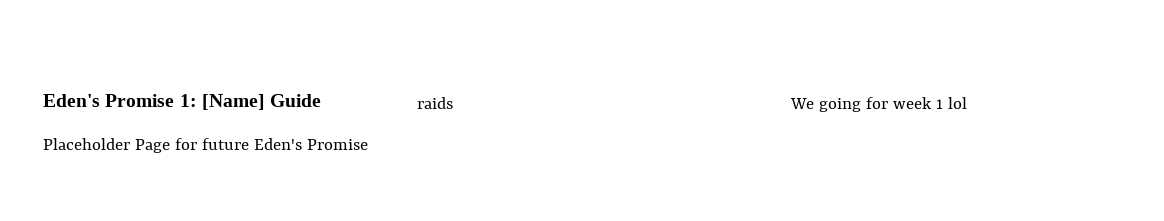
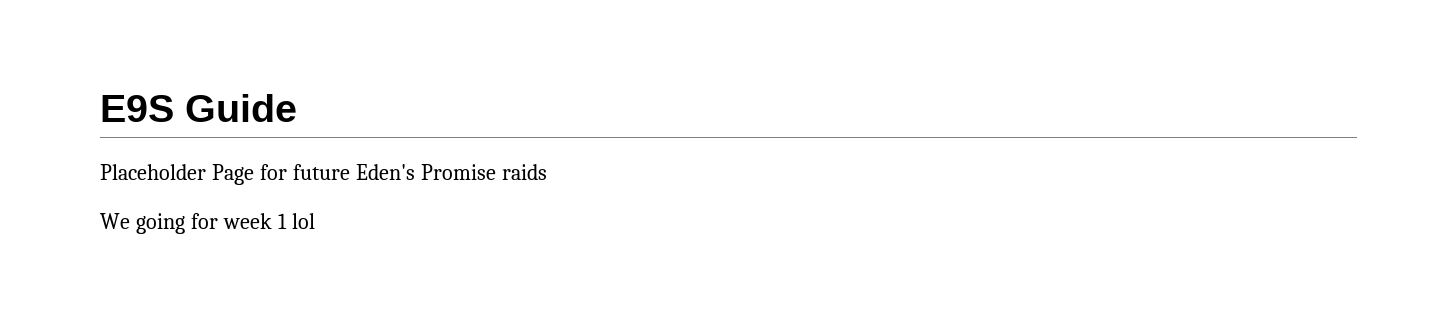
[43,94,265,110] Eden's Promise 1: [Name] -> [100,95,174,122] E9S

